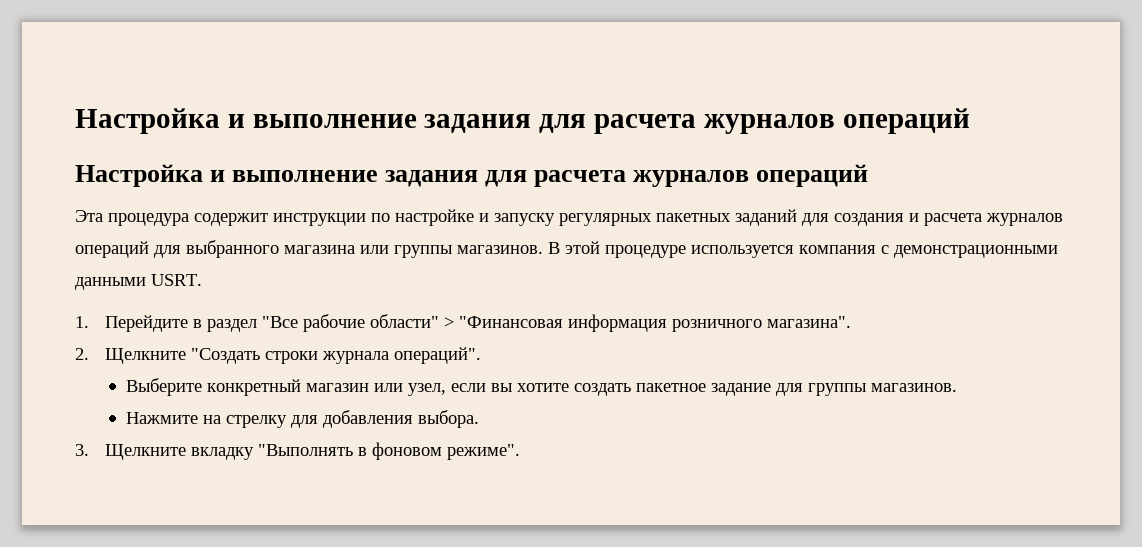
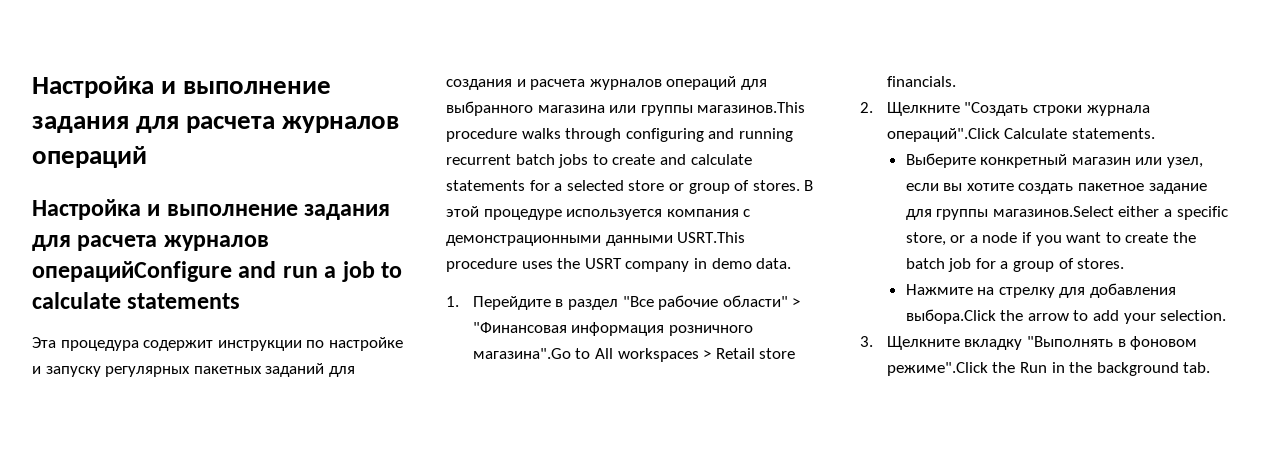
[756,164,869,187] операций -> [32,261,403,282] [32,292,241,309] операцийConfigure and run a job to calculate statements
[457,245,543,254] магазинов. -> [697,102,806,113] [446,128,793,142] [446,154,752,168] [446,180,800,194] магазинов.This procedure walks through configuring and running recurrent batch jobs to create and calculate statements for a selected store or group of stores.
[151,274,202,286] USRT. -> [677,232,746,243] [446,258,792,272] USRT.This procedure uses the USRT company in demo data.
[767,316,852,328] магазина". -> [472,348,796,362] [886,76,956,87] магазина".Go to All workspaces > Retail store financials.
[394,347,482,364] операций". -> [886,128,1156,142] операций".Click Calculate statements.
[870,383,957,392] магазинов. -> [992,206,1228,220] [905,232,1196,246] [905,258,1125,272] магазинов.Select either a specific store, or a node if you want to create the batch job for a group of stores.
[417,410,479,428] выбора. -> [905,309,1227,324] выбора.Click the arrow to add your selection.
[447,444,521,460] режиме". -> [886,362,1211,376] режиме".Click the Run in the background tab.

